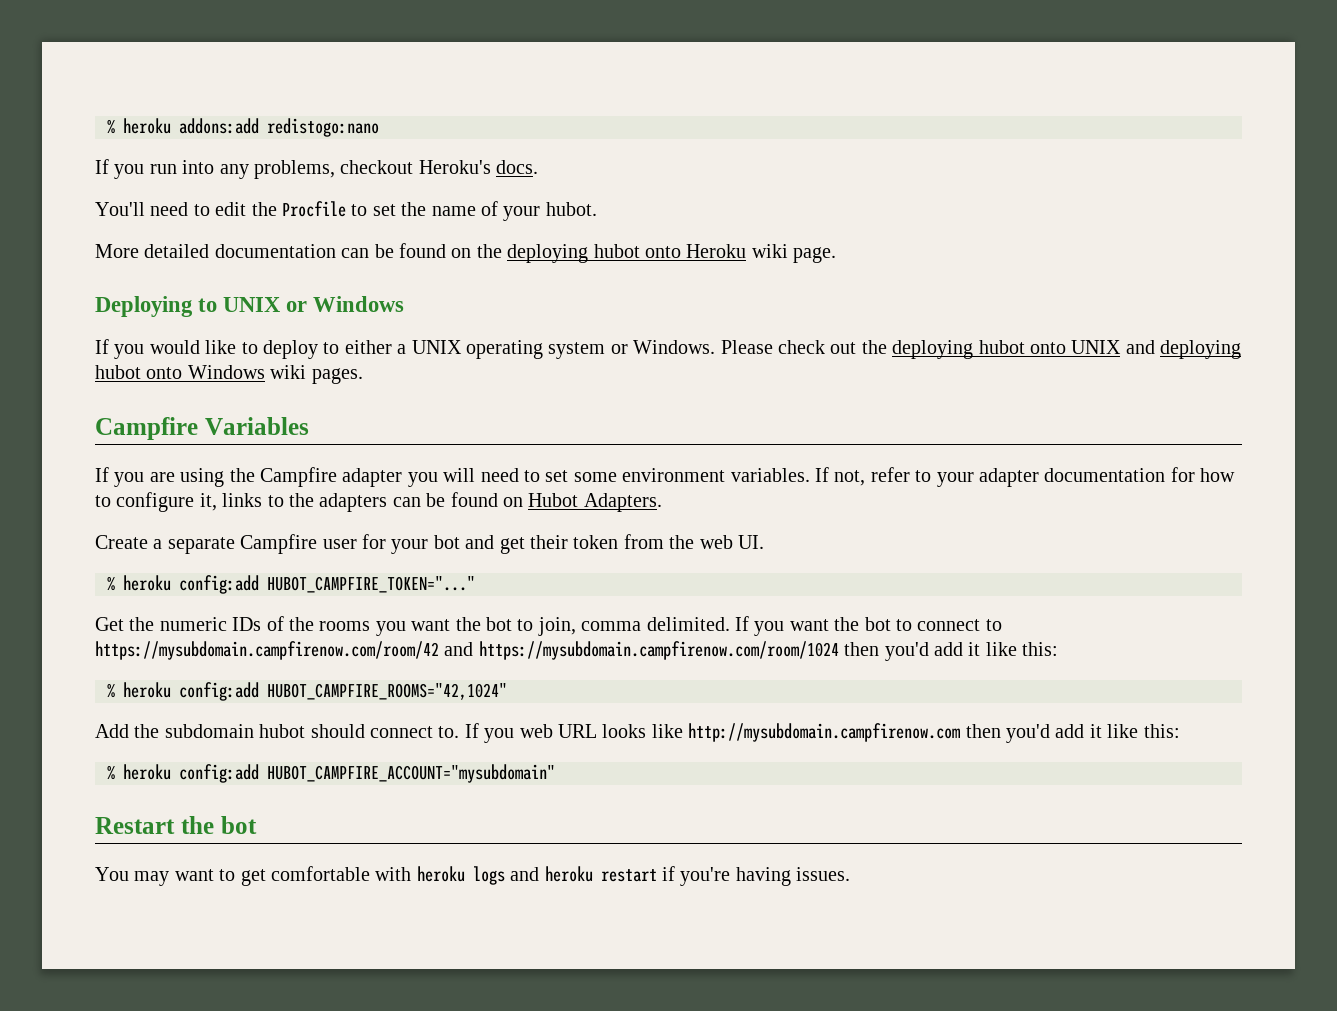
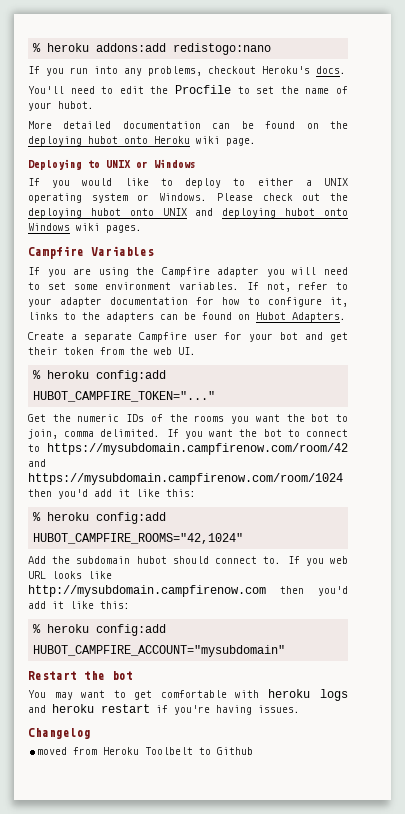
(851, 874) none -> [28,728,91,739] [37,747,254,755] // Changelog // moved from Heroku Toolbelt to Github

